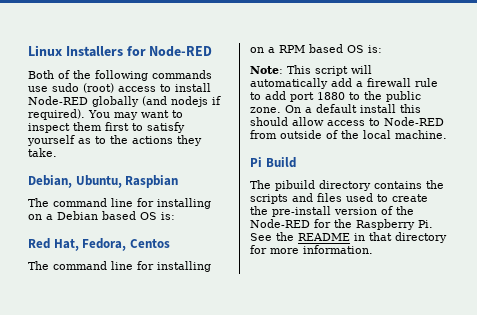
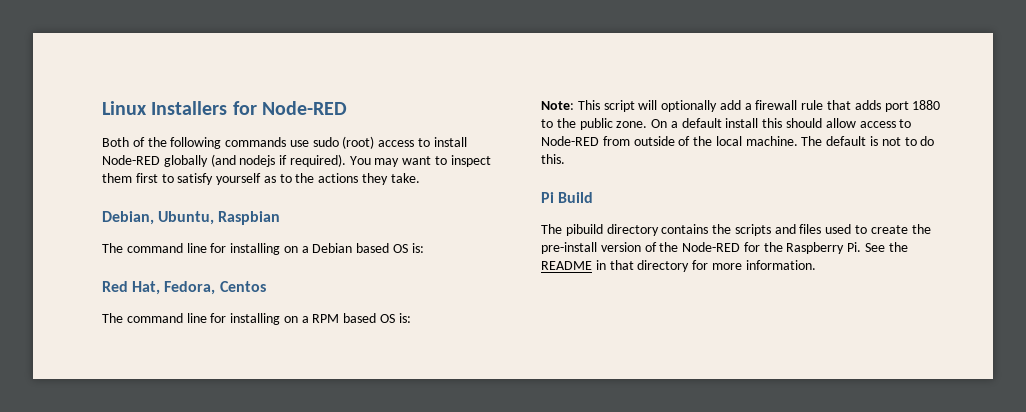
[250,78,328,89] automatically -> [661,100,718,112] optionally
[250,91,286,100] to add -> [827,100,881,110] that adds
(447, 134) none -> [801,136,935,146] [541,154,565,164] The default is not to do this.

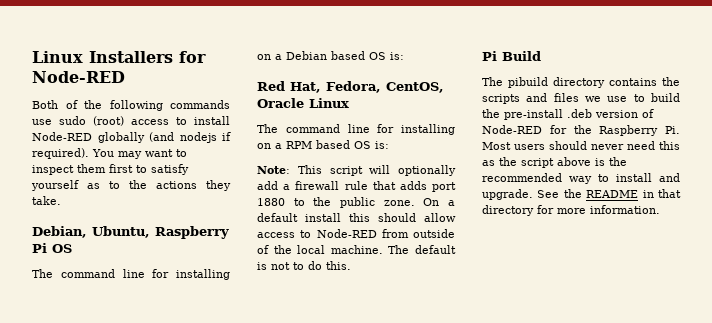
[218,211,281,225] Raspbian -> [155,226,229,239] [32,243,72,253] Raspberry Pi OS
[219,281,266,292] Centos -> [386,82,444,93] [257,98,349,108] CentOS, Oracle Linux
[825,224,908,234] used to create -> [585,93,680,102] we use to build
(597, 248) none -> [567,109,592,118] .deb
[659,242,679,252] the -> (654, 113) none
(862, 247) none -> [482,141,680,150] [482,157,627,168] [482,173,680,184] [482,189,533,200] Most users should never need this as the script above is the recommended way to install and upgrade.

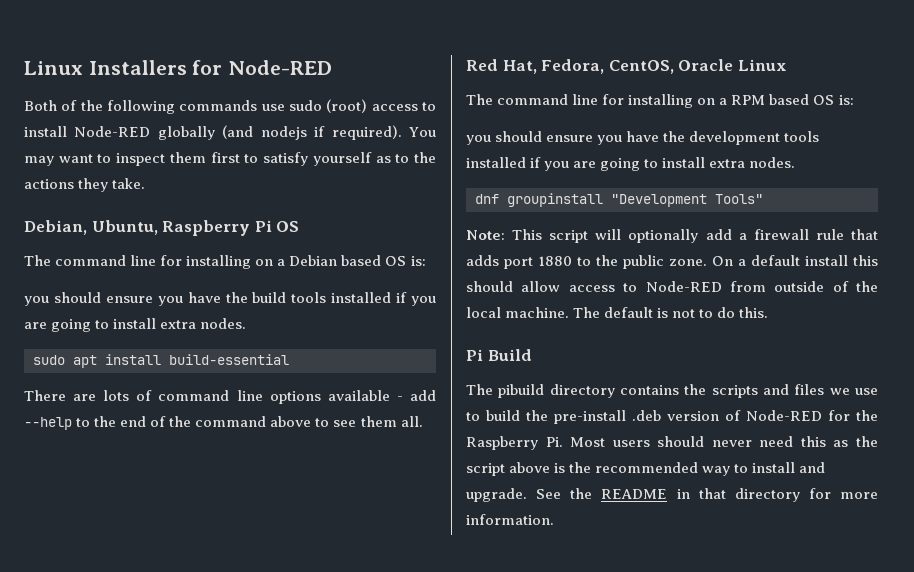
(404, 56) none -> [24,292,436,306] [24,318,247,332] [33,354,289,368] [24,390,436,404] [24,416,423,430] // you should ensure you have the build tools installed if you are going to install extra nodes. // sudo apt install build-essential // There are lots of command line options available - add --help to the end of the command above to see them all.
(389, 145) none -> [466,131,820,145] [466,157,796,171] [475,193,763,207] // you should ensure you have the development tools installed if you are going to install extra nodes. // dnf groupinstall "Development Tools"

